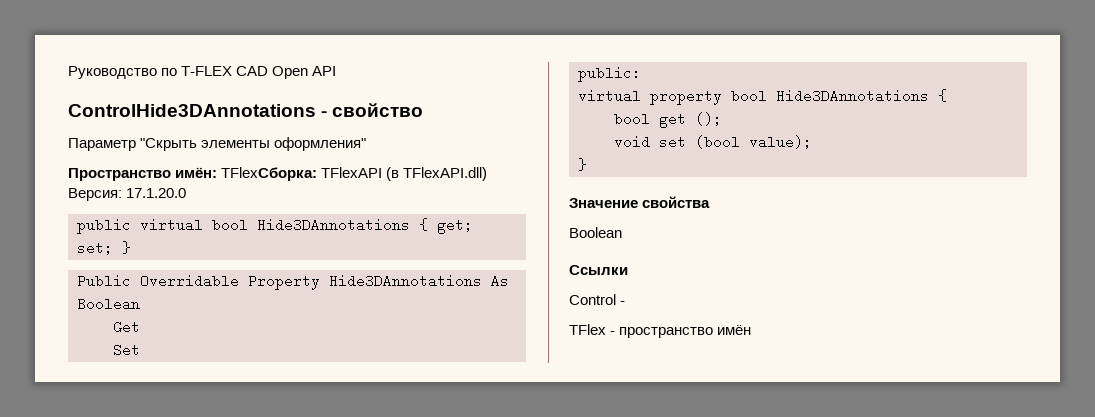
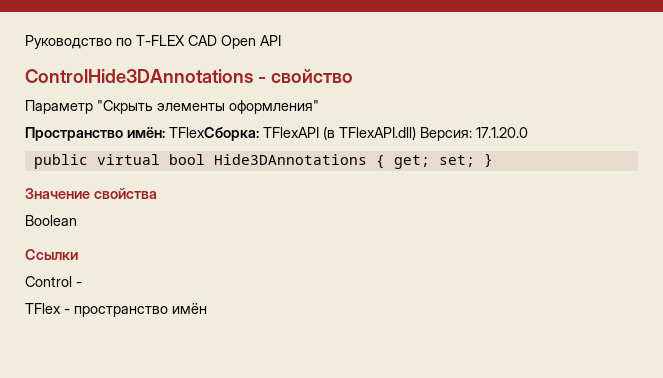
[77,274,509,290] [77,297,140,311] [113,320,140,334] [113,343,140,357] [578,66,641,82] [578,89,947,105] [614,112,722,128] [614,135,812,149] [578,158,587,171] // Public Overridable Property Hide3DAnnotations As Boolean // Get // Set // public: // virtual property bool Hide3DAnnotations { // bool get (); // void set (bool value); // } -> (493, 160) none

